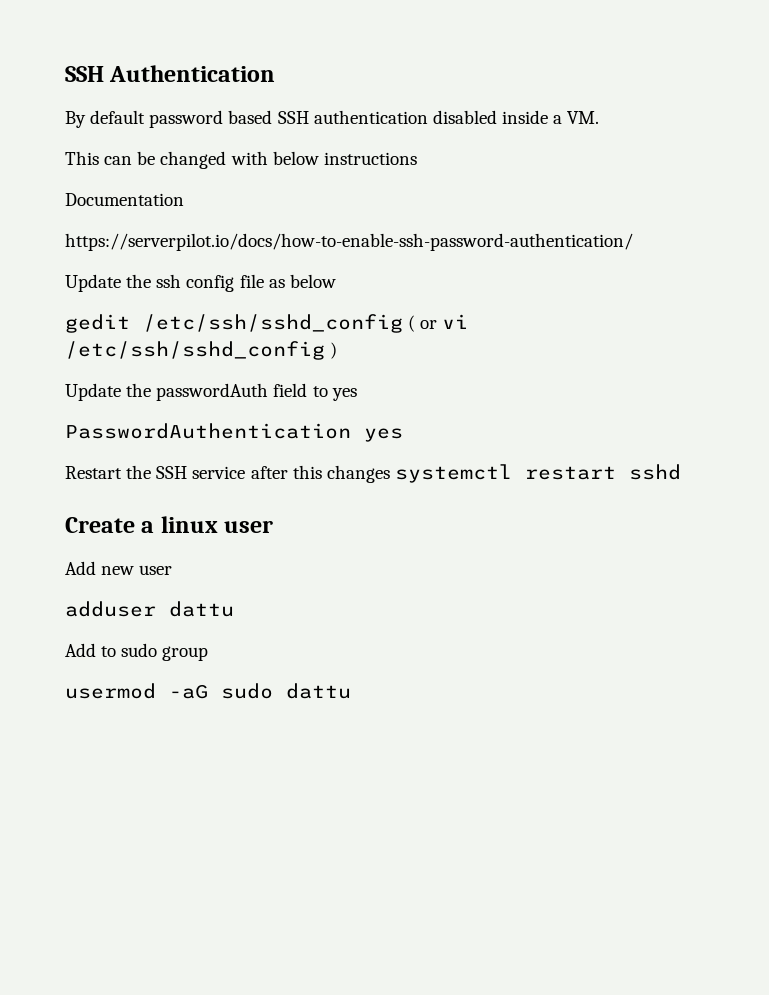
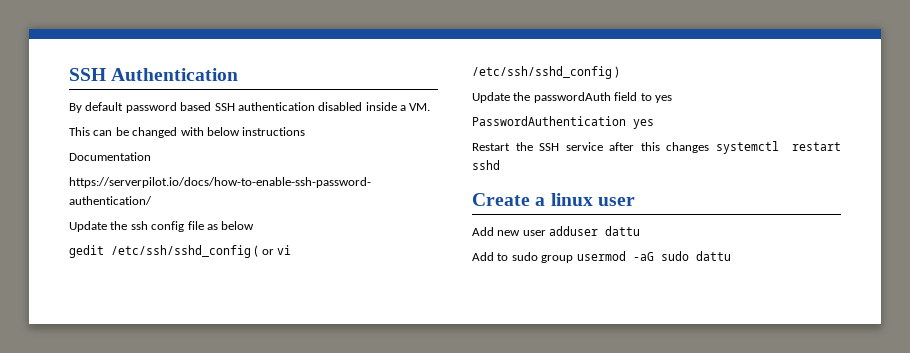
(173, 570) // -> (546, 233) none
(209, 653) // -> (574, 259) none

